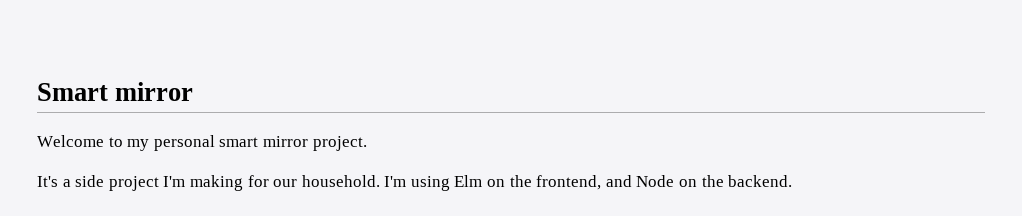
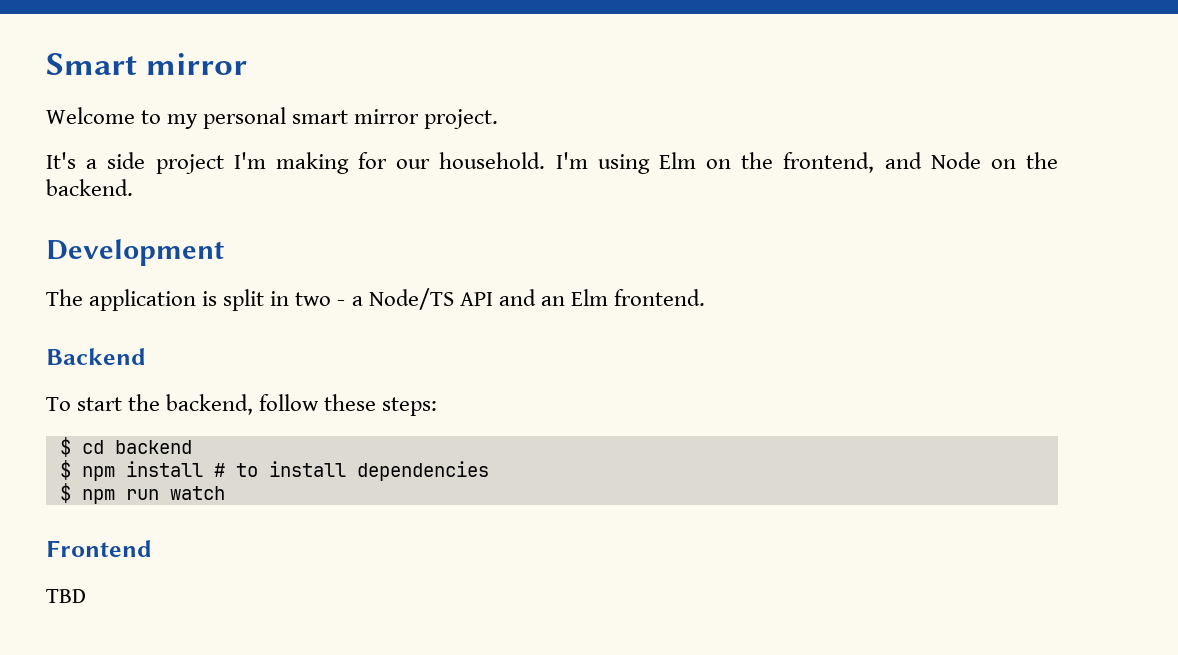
(793, 181) none -> [46,239,224,266] [46,288,705,311] [46,348,146,365] [46,394,438,416] [59,437,192,457] [59,460,489,481] [59,483,225,504] [46,540,152,557] [46,589,86,603] // Development // The application is split in two - a Node/TS API and an Elm frontend. // Backend // To start the backend, follow these steps: // $ cd backend // $ npm install # to install dependencies // $ npm run watch // Frontend // TBD

